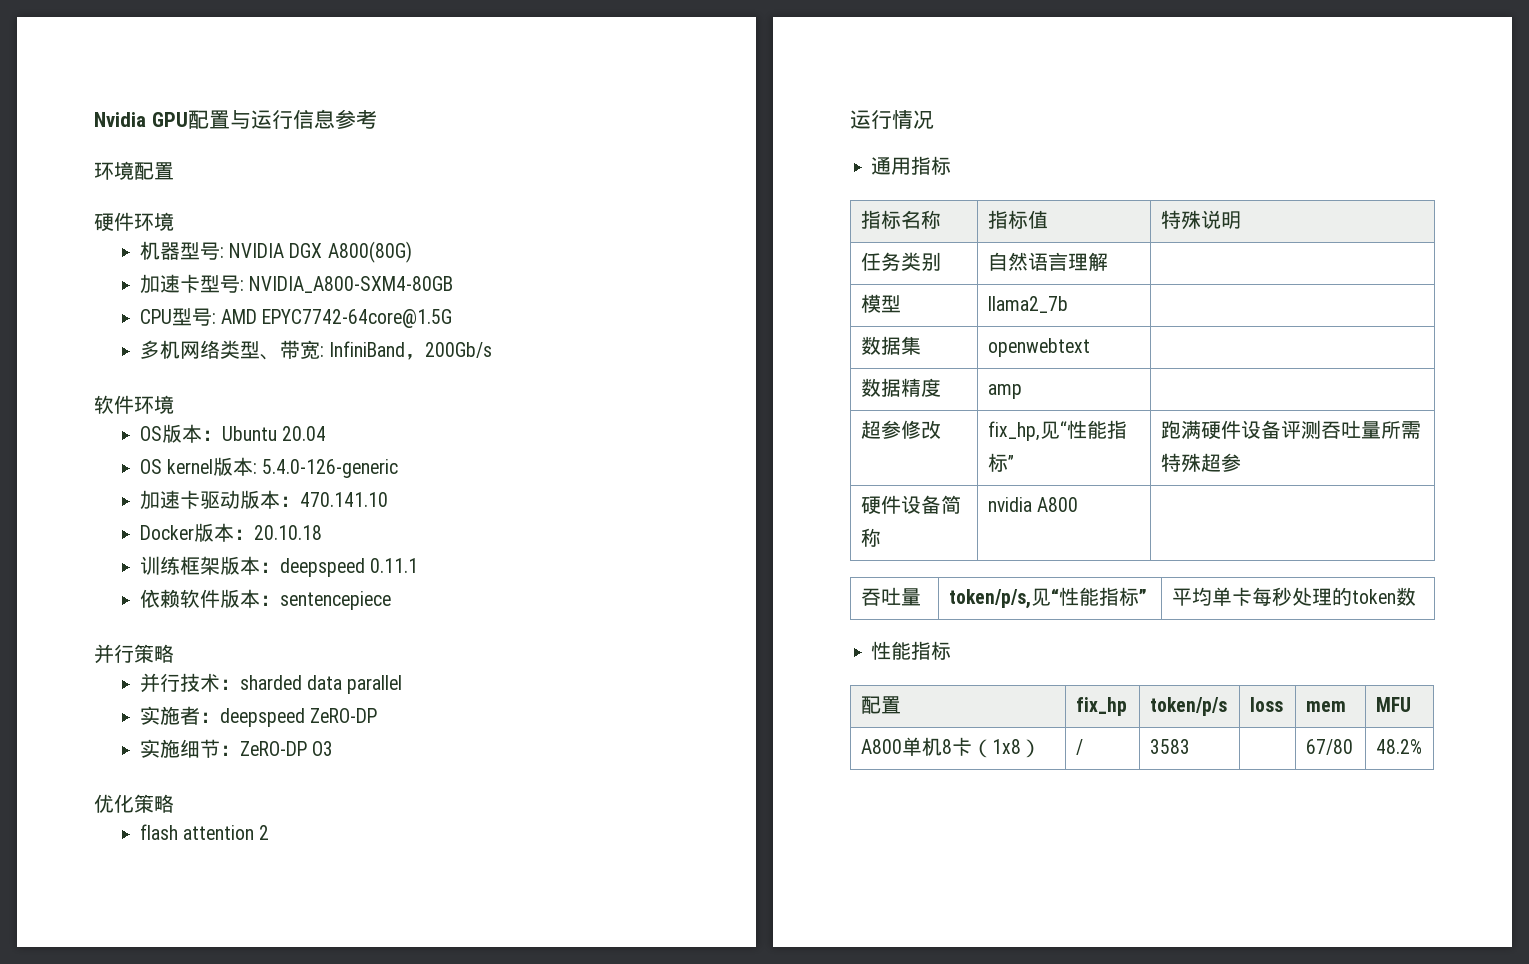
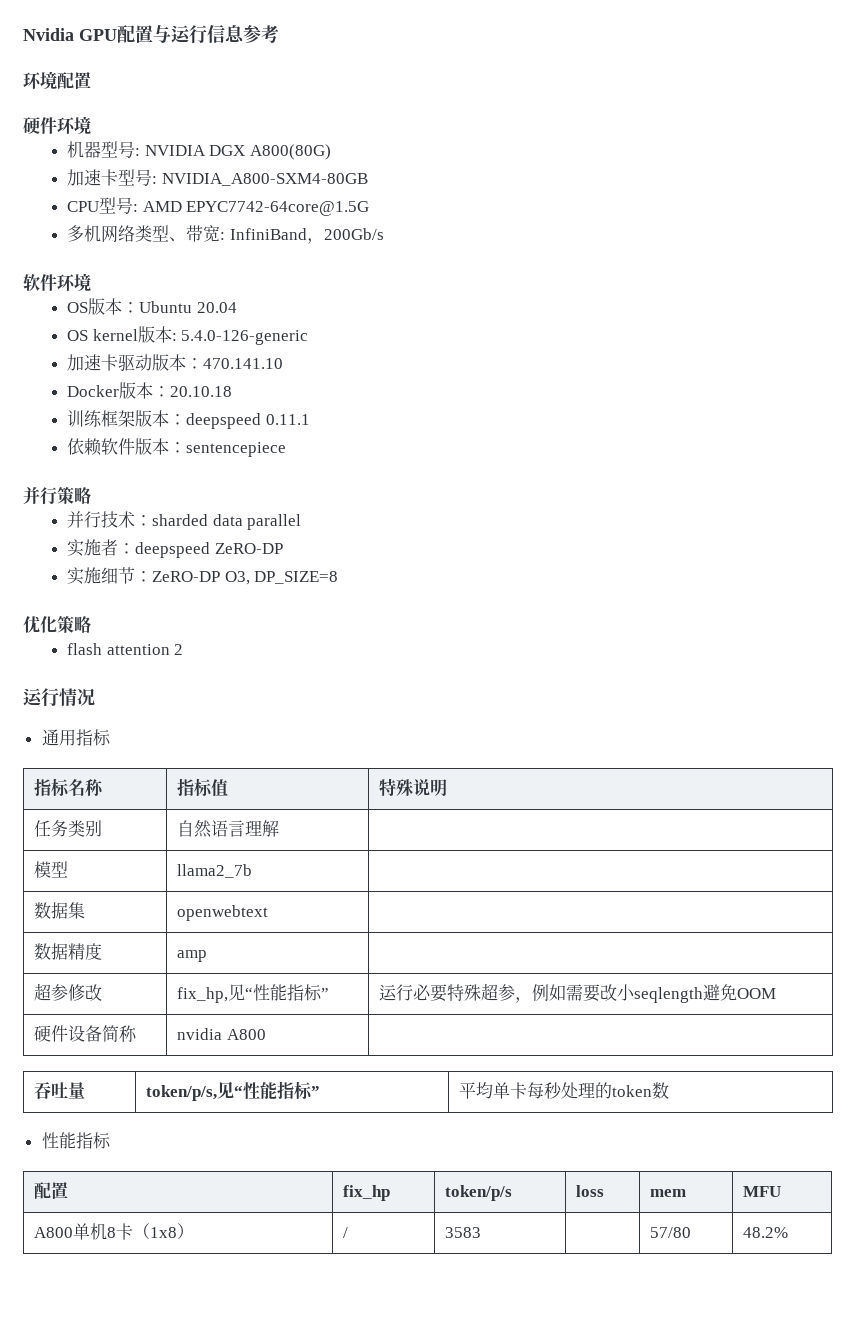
[312,741,334,756] O3 -> [224,571,339,585] O3, DP_SIZE=8
[1160,420,1421,440] [1160,453,1241,473] 跑满硬件设备评测吞吐量所需特殊超参 -> [379,983,777,1003] 运行必要特殊超参，例如需要改小seqlength避免OOM
[1305,739,1353,755] 67/80 -> [650,1227,692,1238] 57/80

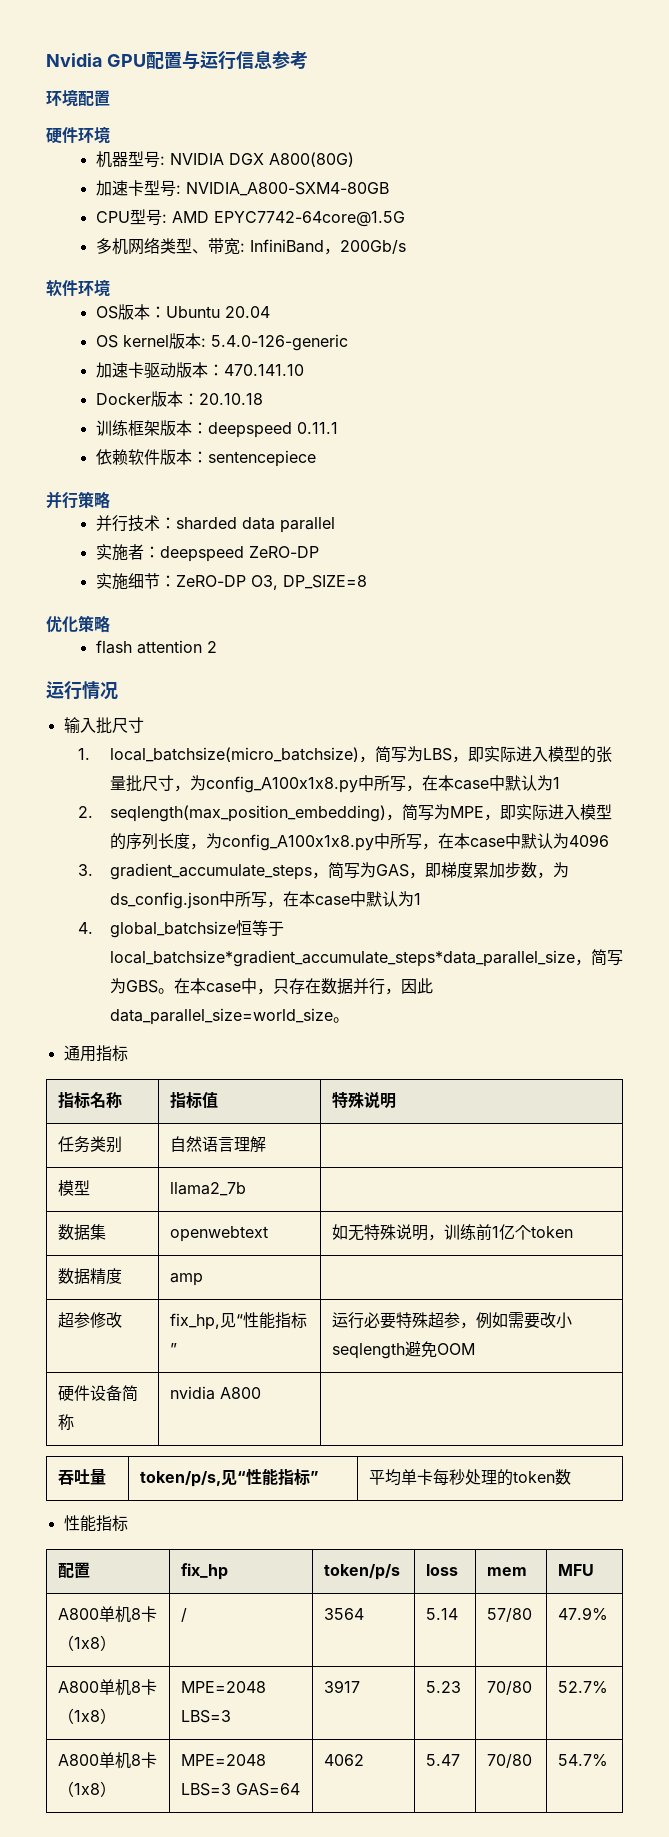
(95, 697) none -> [63,717,144,734] [77,746,612,763] [109,775,560,793] [77,804,612,822] [109,833,609,851] [77,862,569,880] [109,891,421,909] [77,920,284,938] [109,949,623,967] [109,978,433,995] [109,1008,349,1025] // 输入批尺寸 // 1. local_batchsize(micro_batchsize)，简写为LBS，即实际进入模型的张量批尺寸，为config_A100x1x8.py中所写，在本case中默认为1 // 2. seqlength(max_position_embedding)，简写为MPE，即实际进入模型的序列长度，为config_A100x1x8.py中所写，在本case中默认为4096 // 3. gradient_accumulate_steps，简写为GAS，即梯度累加步数，为ds_config.json中所写，在本case中默认为1 // 4. global_batchsize恒等于local_batchsize*gradient_accumulate_steps*data_parallel_size，简写为GBS。在本case中，只存在数据并行，因此data_parallel_size=world_size。
(269, 913) none -> [332,1224,574,1241] 如无特殊说明，训练前1亿个token
[445,1227,482,1238] 3583 | -> [324,1608,365,1620] [426,1608,459,1620] 3564 | 5.14
[743,1227,789,1238] 48.2% -> [558,1607,609,1621] [58,1679,158,1696] [58,1708,117,1724] [181,1681,267,1693] [181,1710,232,1723] [324,1680,361,1693] [426,1681,462,1693] [487,1681,533,1695] [558,1681,609,1694] [58,1752,158,1769] [58,1781,117,1797] [181,1754,267,1766] [181,1783,301,1796] [324,1754,365,1766] [426,1754,461,1766] [487,1754,533,1768] [558,1754,609,1767] 47.9% // A800单机8卡（1x8） | MPE=2048 LBS=3 | 3917 | 5.23 | 70/80 | 52.7% // A800单机8卡（1x8） | MPE=2048 LBS=3 GAS=64 | 4062 | 5.47 | 70/80 | 54.7%

